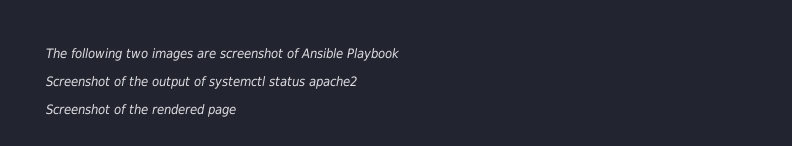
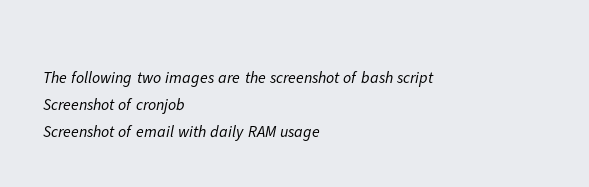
(216, 54) none -> [244,71,266,83] the
[301,48,400,61] [46,76,357,89] [46,104,236,117] Ansible Playbook // Screenshot of the output of systemctl status apache2 // Screenshot of the rendered page -> [360,71,434,87] [43,98,185,114] [43,125,320,141] bash script // Screenshot of cronjob // Screenshot of email with daily RAM usage

